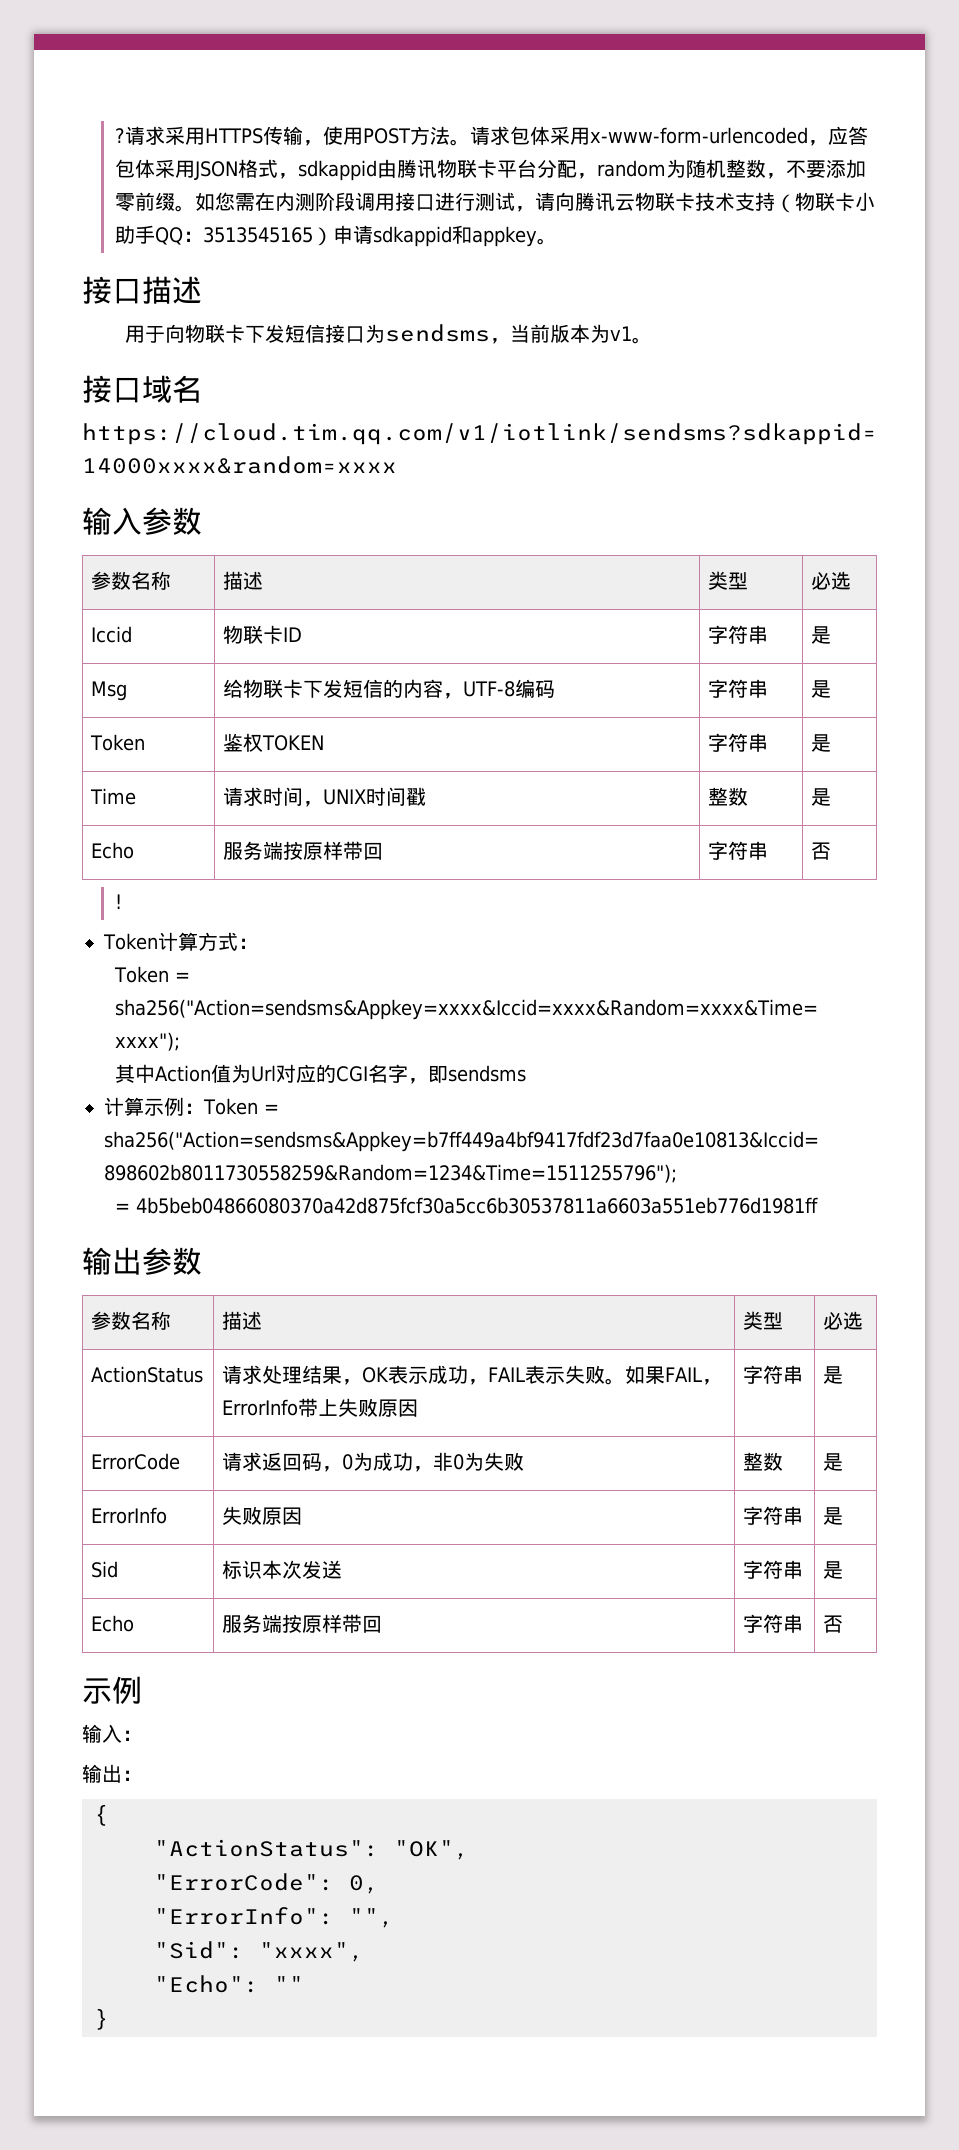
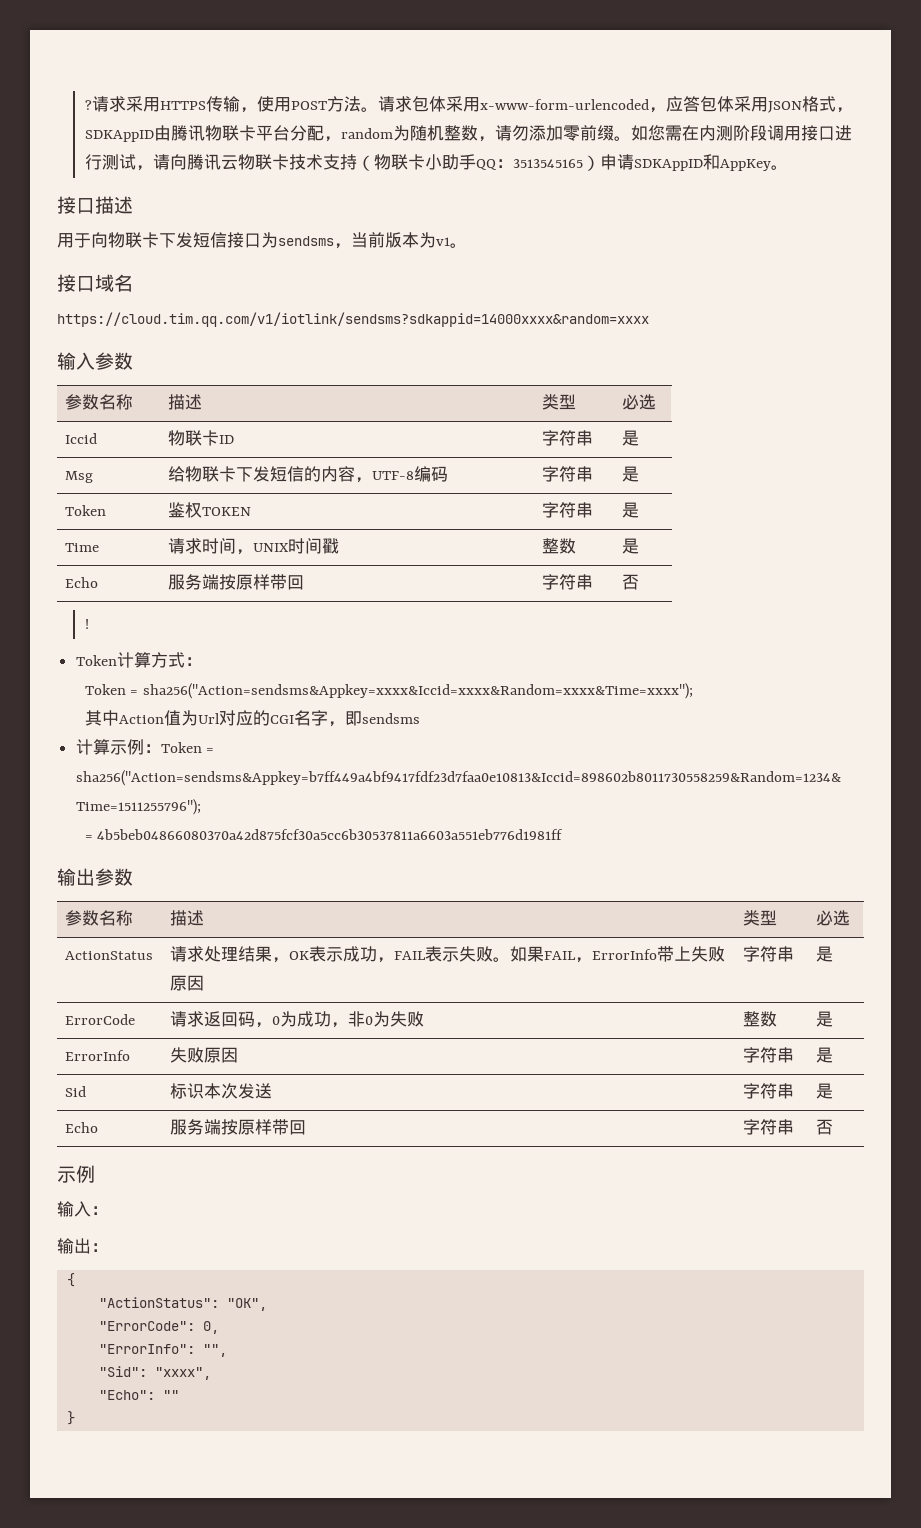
[297,160,377,181] sdkappid -> [84,130,154,142] SDKAppID
[785,160,826,178] 不要 -> [494,125,529,141] 请勿
[372,225,537,247] sdkappid和appkey -> [633,154,771,171] SDKAppID和AppKey

